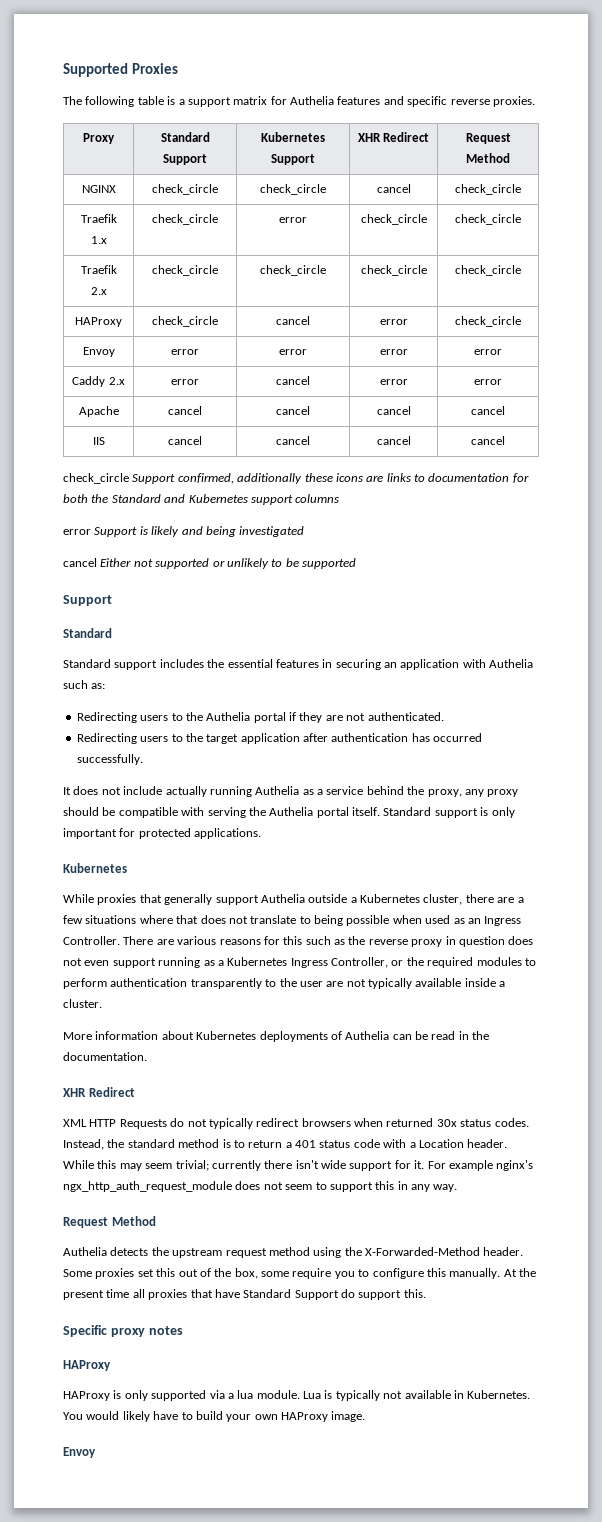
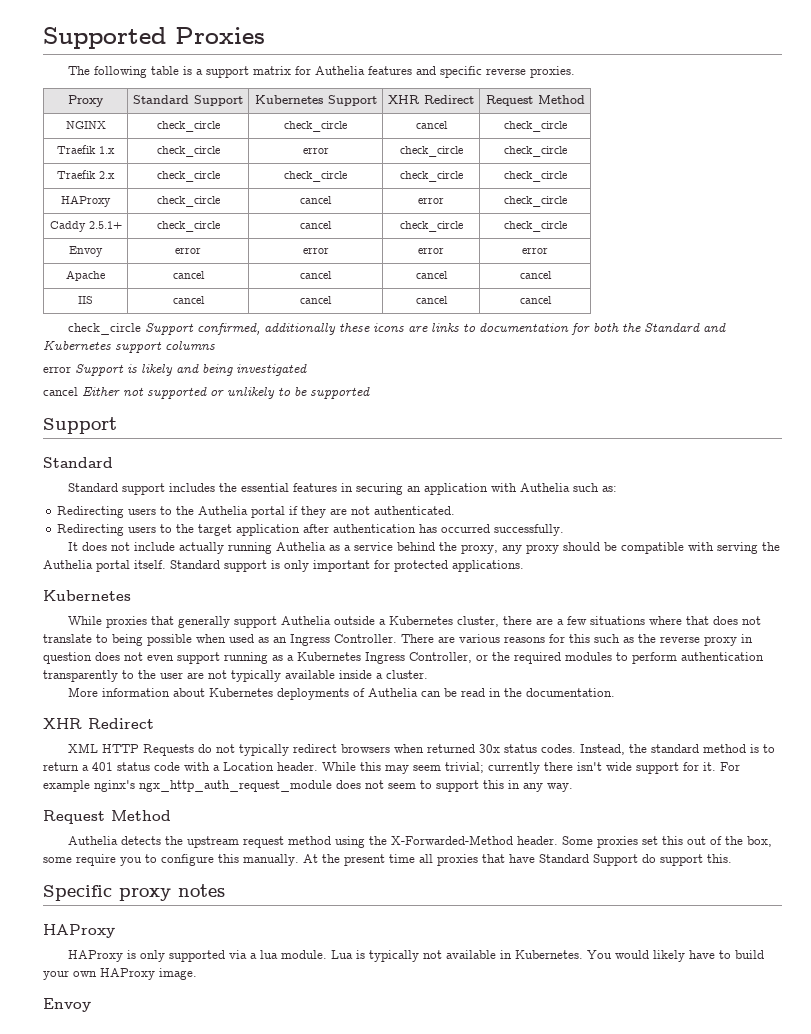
(521, 321) none -> [49,221,122,232] [156,221,220,232] [300,221,332,229] [399,221,463,232] [503,221,567,232] // Caddy 2.5.1+ | check_circle | cancel | check_circle | check_circle
[72,376,125,387] [171,379,199,385] [276,376,310,385] [379,379,408,385] [474,379,502,385] // Caddy 2.x | error | cancel | error | error -> (548, 251) none

